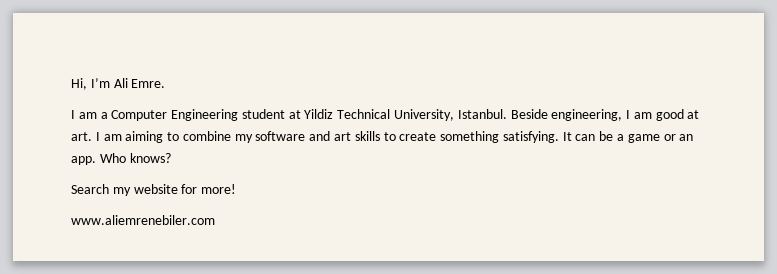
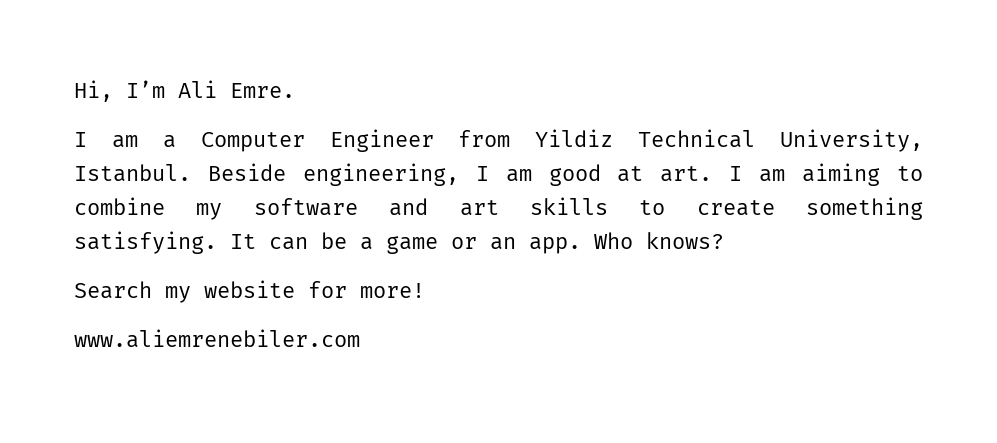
[171,109,301,121] Engineering student at -> [329,129,511,152] Engineer from

